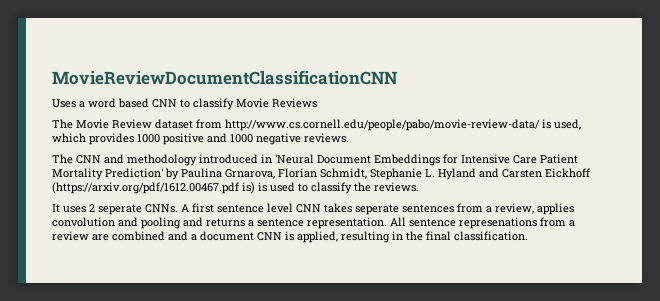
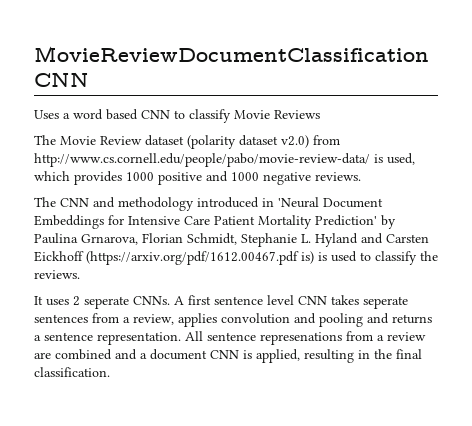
(193, 124) none -> [187,135,309,149] (polarity dataset v2.0)

